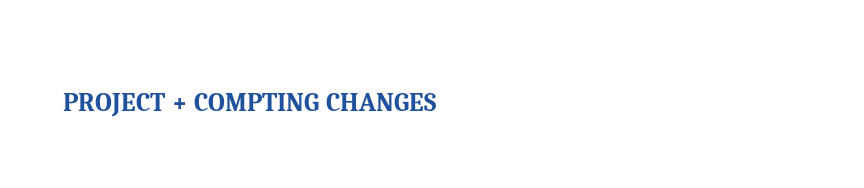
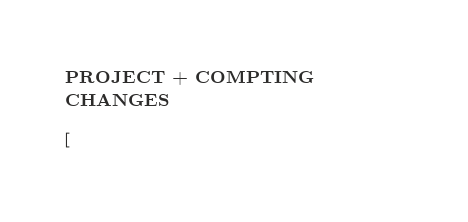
(436, 102) none -> [65,132,71,148] // [

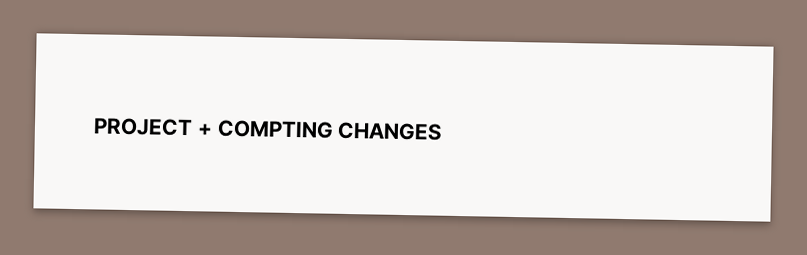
[65,132,71,148] // [ -> (444, 131) none

